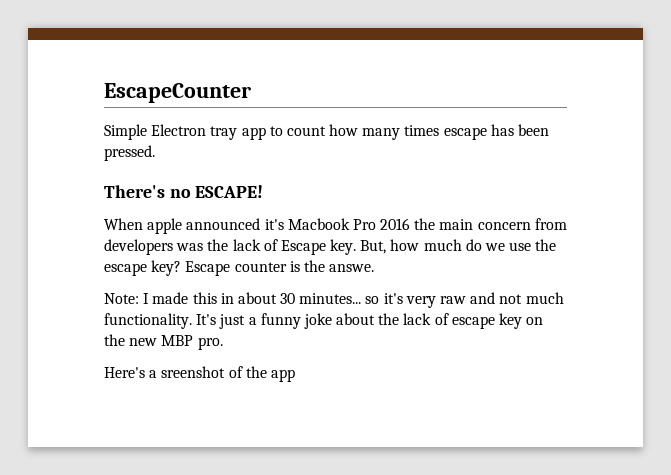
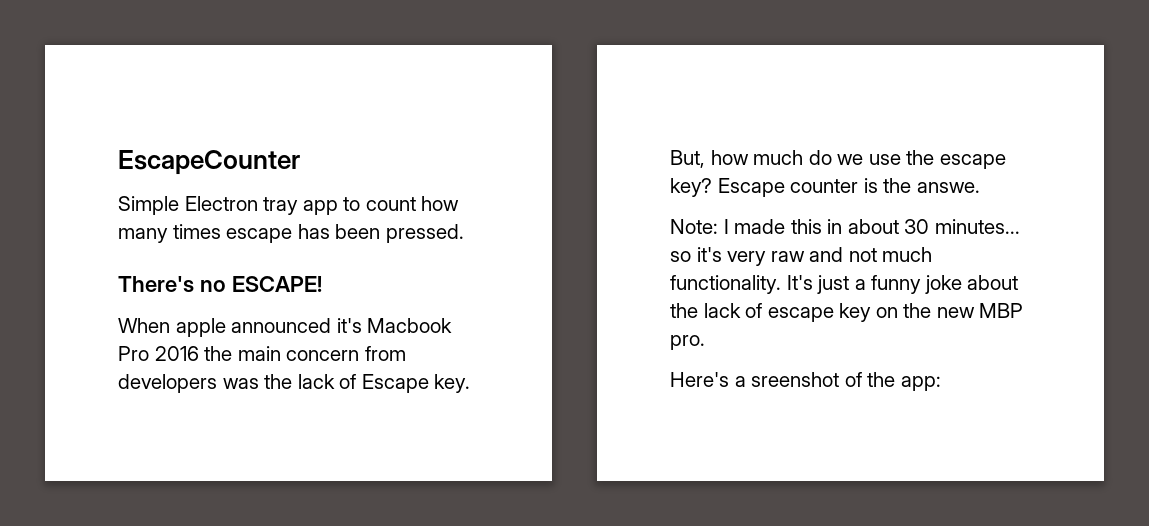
[270,369,295,382] app -> [900,376,941,391] app:

